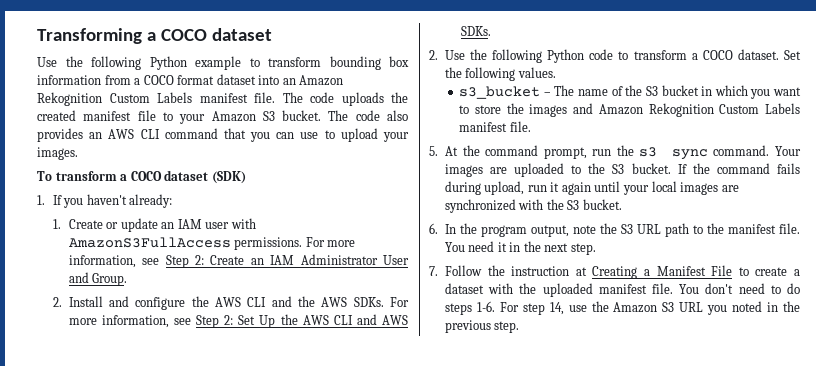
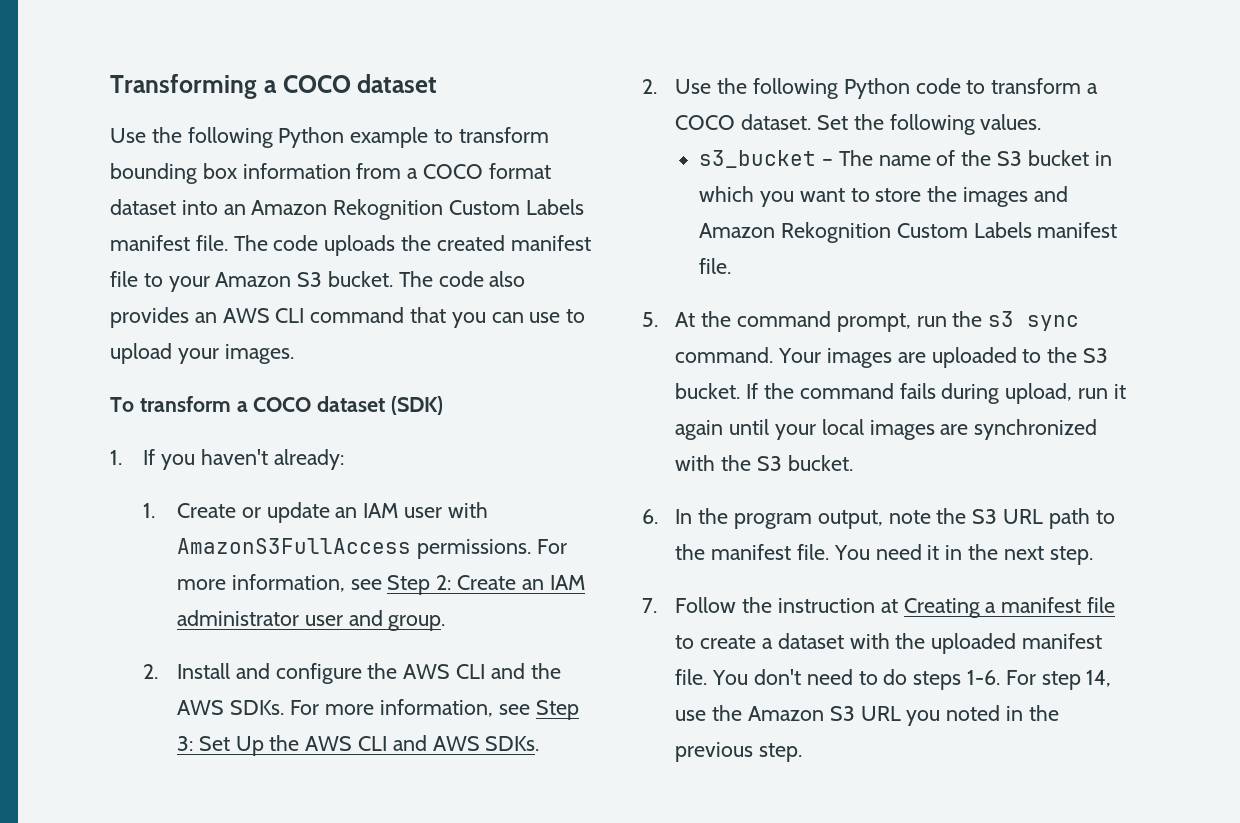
[300,254,409,265] [68,272,128,286] Administrator User and Group. -> [176,610,446,631] administrator user and group.
[224,315,234,325] 2: -> [176,736,193,751] 3:
[656,265,733,276] Manifest File -> [1001,597,1116,613] manifest file

